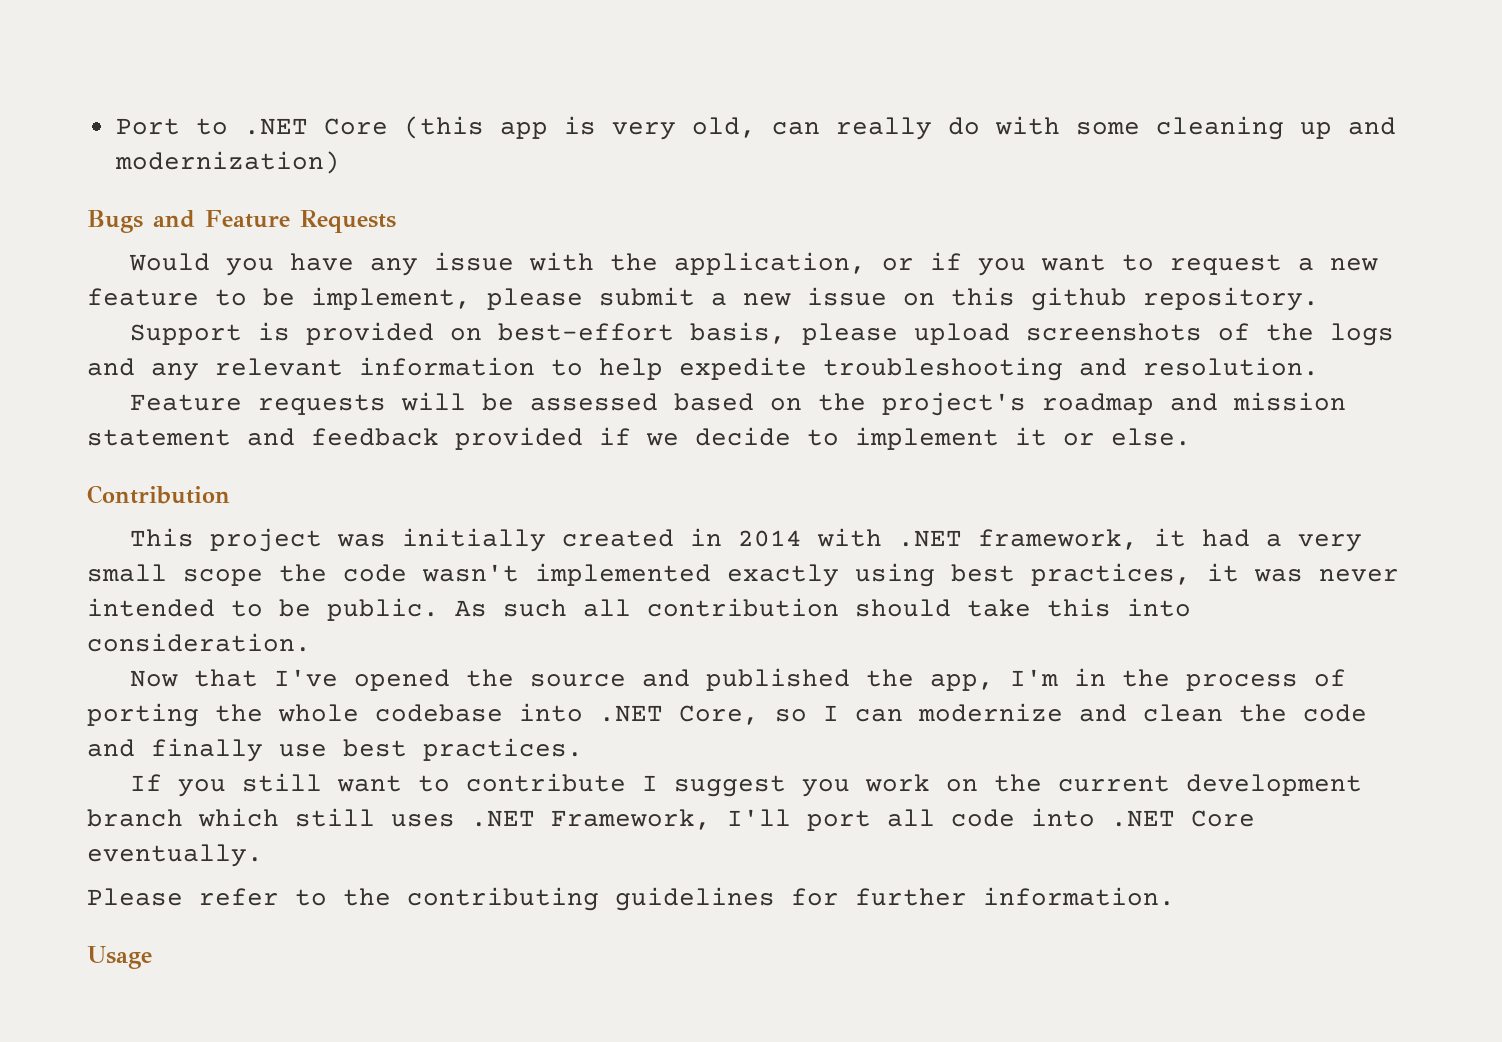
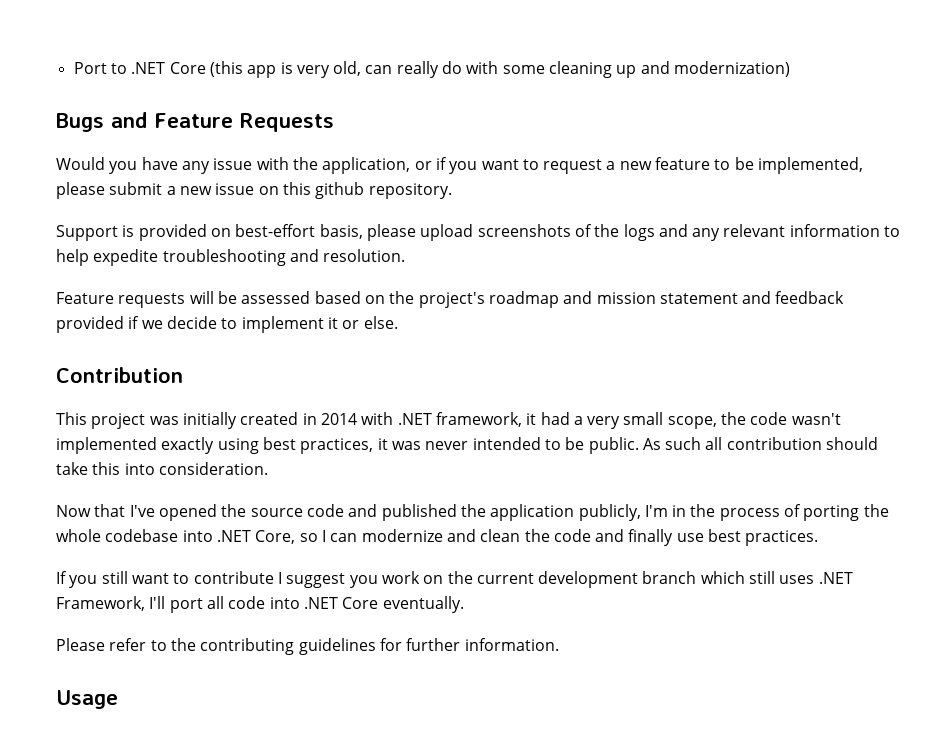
[311,287,471,310] implement, -> [758,157,864,174] implemented,
[183,569,263,586] scope -> [667,416,717,429] scope,
(627, 680) none -> [306,504,344,517] code
[930,674,995,691] app, -> [490,504,641,521] application publicly,

